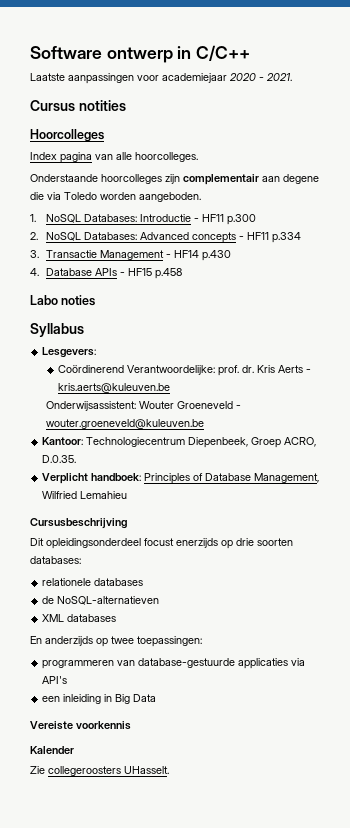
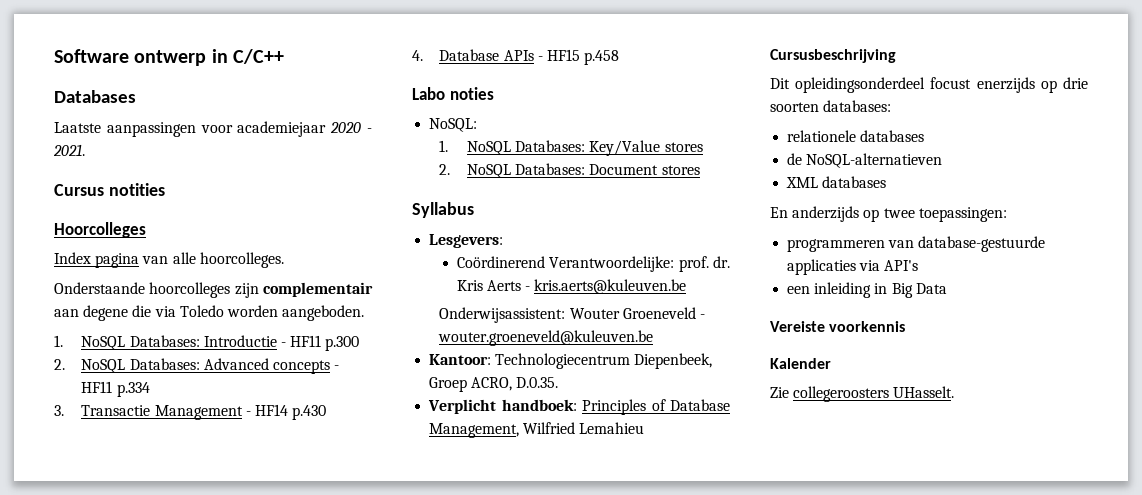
(251, 53) none -> [54,90,136,103] // Databases
(96, 300) none -> [429,118,478,132] [439,140,703,156] [439,163,700,178] // NoSQL: // 1. NoSQL Databases: Key/Value stores // 2. NoSQL Databases: Document stores

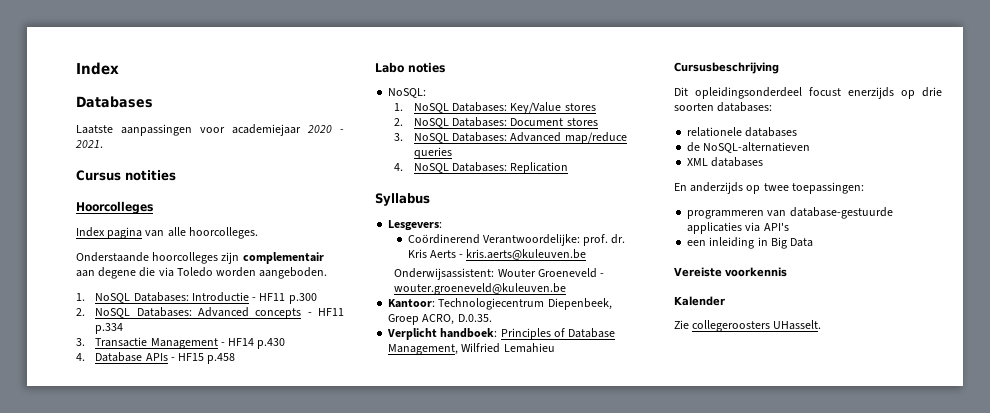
[54,49,284,66] Software ontwerp in C/C++ -> [76,62,119,75] Index
(700, 170) none -> [394,132,627,144] [413,147,452,159] [394,162,569,174] // 3. NoSQL Databases: Advanced map/reduce queries // 4. NoSQL Databases: Replication

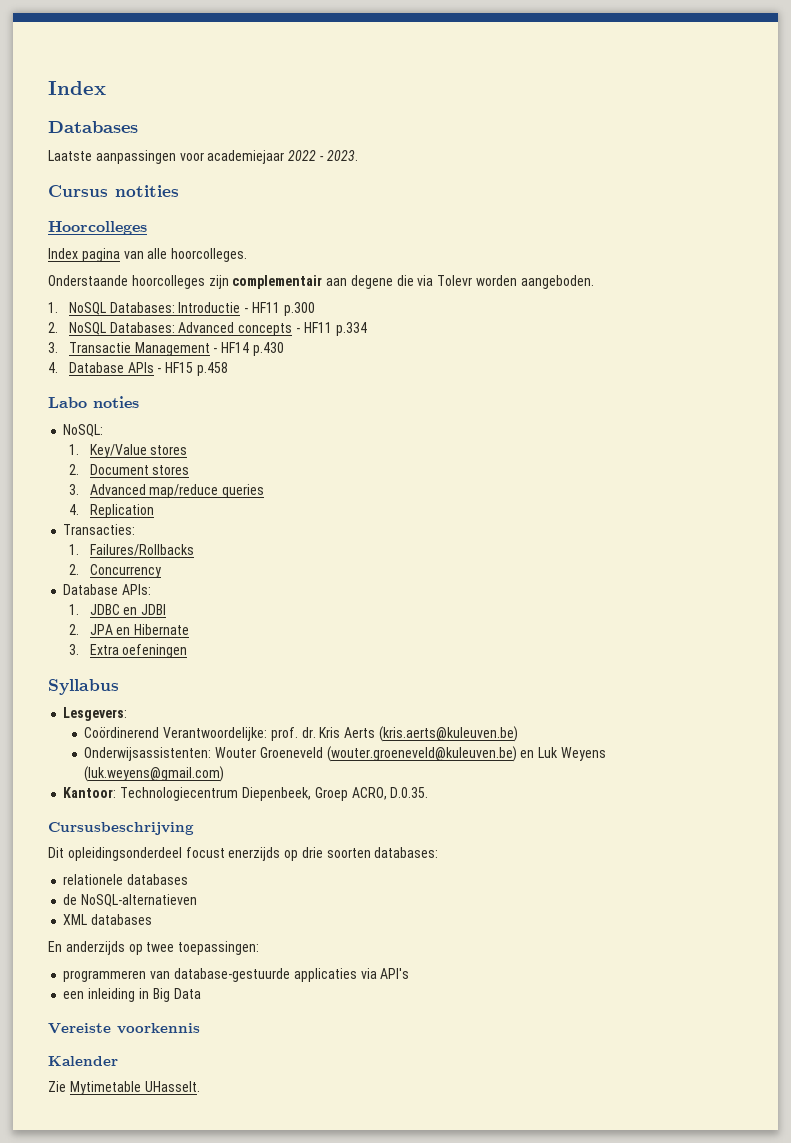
[307,125,344,133] [75,140,103,148] 2020 - 2021. -> [288,150,358,161] 2022 - 2023.
[176,267,213,277] Toledo -> [437,275,473,286] Tolevr
[413,102,508,113] NoSQL Databases: -> (79, 449) none
[413,117,508,128] NoSQL Databases: -> (79, 469) none
[413,132,508,143] NoSQL Databases: -> (79, 489) none
[413,162,508,173] NoSQL Databases: -> (79, 509) none
(569, 168) none -> [63,524,136,535] [68,544,194,556] [68,564,161,578] [63,584,152,595] [68,604,167,615] [68,624,190,635] [68,644,188,658] // Transacties: // 1. Failures/Rollbacks // 2. Concurrency // Database APIs: // 1. JDBC en JDBI // 2. JPA en Hibernate // 3. Extra oefeningen
[459,249,587,260] [394,268,605,280] [394,283,567,295] - kris.aerts@kuleuven.be // Onderwijsassistent: Wouter Groeneveld - wouter.groeneveld@kuleuven.be -> [378,726,518,742] [84,746,606,762] [84,766,225,782] (kris.aerts@kuleuven.be) // Onderwijsassistenten: Wouter Groeneveld (wouter.groeneveld@kuleuven.be) en Luk Weyens (luk.weyens@gmail.com)
[387,328,616,340] [388,343,555,355] // Verplicht handboek: Principles of Database Management, Wilfried Lemahieu -> (429, 792) none
[692,320,771,332] collegeroosters -> [69,1081,141,1095] Mytimetable

